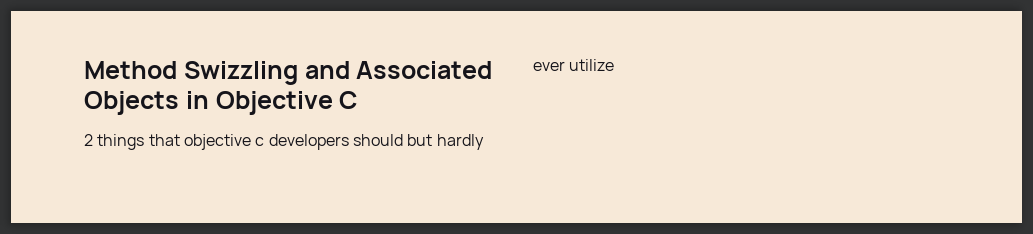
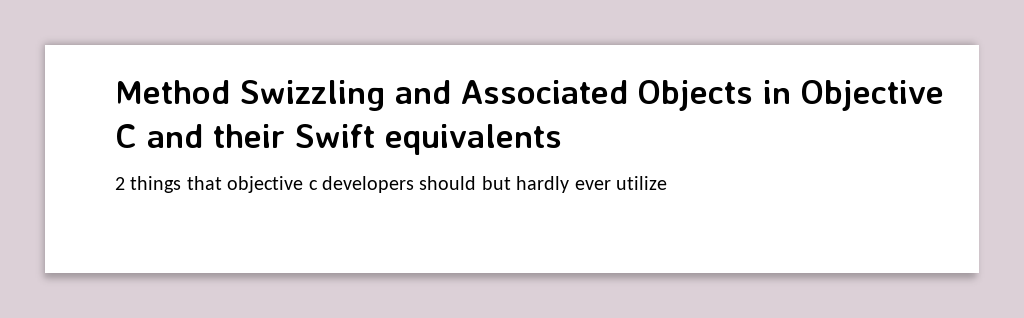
(358, 100) none -> [147,124,562,155] and their Swift equivalents

